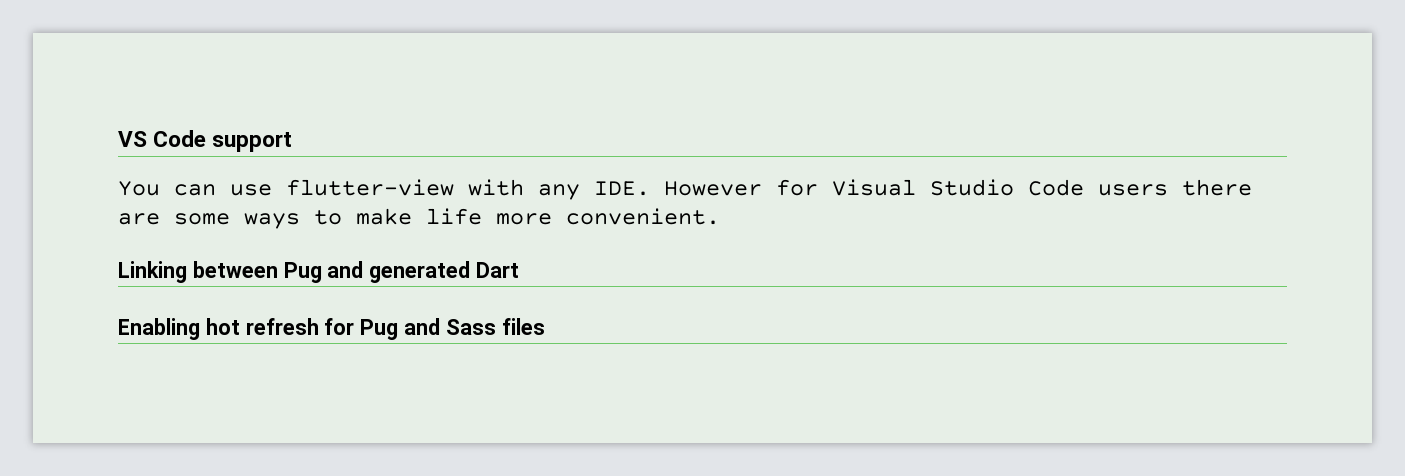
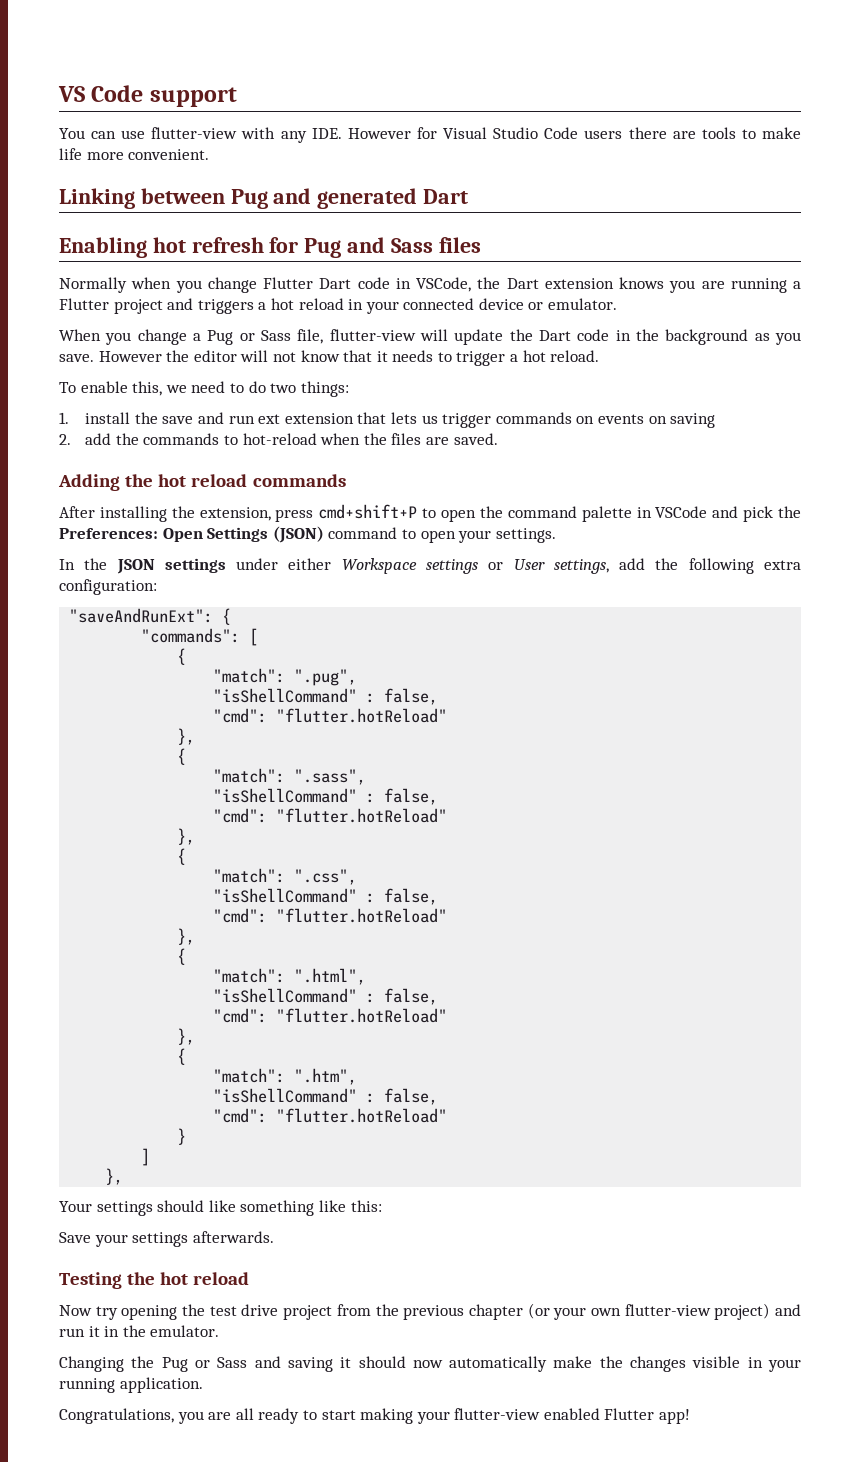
[174,213,300,229] some ways -> [701,127,736,139] tools
(545, 326) none -> [59,277,801,293] [59,298,618,314] [59,329,802,345] [59,350,600,366] [59,381,349,397] [59,412,716,428] [59,433,498,445] [58,474,346,491] [59,504,802,522] [59,526,556,543] [59,558,802,574] [59,579,157,595] [69,608,232,625] [141,628,259,646] [177,648,187,665] [213,668,358,686] [213,688,439,705] [213,708,448,723] [177,728,196,745] [177,748,187,765] [213,768,367,785] [213,788,439,805] [213,808,448,823] [177,828,196,845] [177,848,187,865] [213,868,358,885] [213,888,439,905] [213,908,448,923] [177,928,196,945] [177,948,187,965] [213,968,367,985] [213,988,439,1005] [213,1008,448,1023] [177,1028,196,1045] [177,1048,187,1065] [213,1068,358,1085] [213,1088,439,1105] [213,1108,448,1123] [177,1128,187,1145] [141,1148,151,1166] [105,1168,124,1185] [59,1200,382,1216] [59,1231,274,1247] [59,1272,250,1289] [59,1303,801,1320] [59,1325,220,1337] [59,1356,801,1372] [59,1377,203,1393] [59,1408,691,1424] // Normally when you change Flutter Dart code in VSCode, the Dart extension knows you are running a Flutter project and triggers a hot reload in your connected device or emulator. // When you change a Pug or Sass file, flutter-view will update the Dart code in the background as you save. However the editor will not know that it needs to trigger a hot reload. // To enable this, we need to do two things: // 1. install the save and run ext extension that lets us trigger commands on events on saving // 2. add the commands to hot-reload when the files are saved. // Adding the hot reload commands // After installing the extension, press cmd+shift+P to open the command palette in VSCode and pick the Preferences: Open Settings (JSON) command to open your settings. // In the JSON settings under either Workspace settings or User settings, add the following extra configuration: // "saveAndRunExt": { // "commands": [ // { // "match": ".pug", // "isShellCommand" : false, // "cmd": "flutter.hotReload" // }, // { // "match": ".sass", // "isShellCommand" : false, // "cmd": "flutter.hotReload" // }, // { // "match": ".css", // "isShellCommand" : false, // "cmd": "flutter.hotReload" // }, // { // "match": ".html", // "isShellCommand" : false, // "cmd": "flutter.hotReload" // }, // { // "match": ".htm", // "isShellCommand" : false, // "cmd": "flutter.hotReload" // } // ] // }, // Your settings should like something like this: // Save your settings afterwards. // Testing the hot reload // Now try opening the test drive project from the previous chapter (or your own flutter-view project) and run it in the emulator. // Changing the Pug or Sass and saving it should now automatically make the changes visible in your running application. // Congratulations, you are all ready to start making your flutter-view enabled Flutter app!

